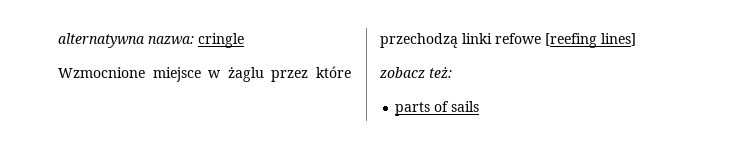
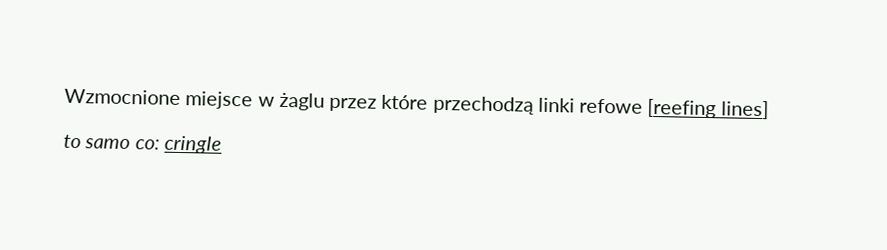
[58,33,244,48] alternatywna nazwa: cringle // -> (64, 96) none
[379,67,452,78] [395,101,480,116] zobacz też: // parts of sails -> [63,134,222,154] to samo co: cringle

